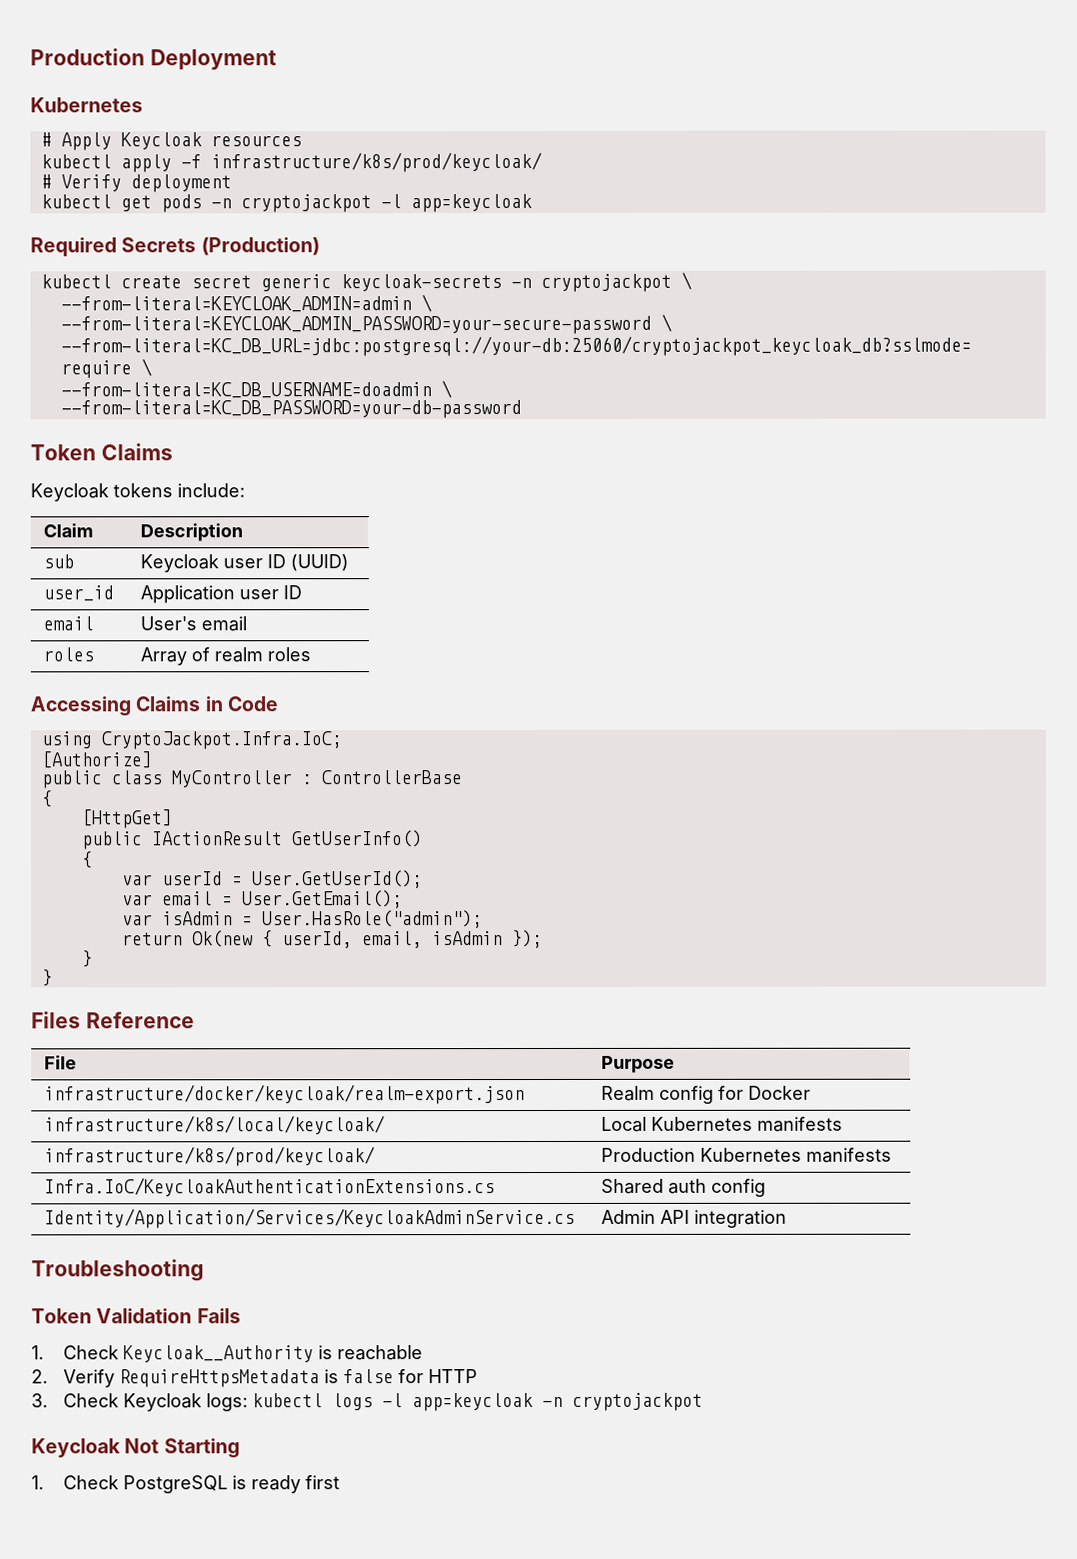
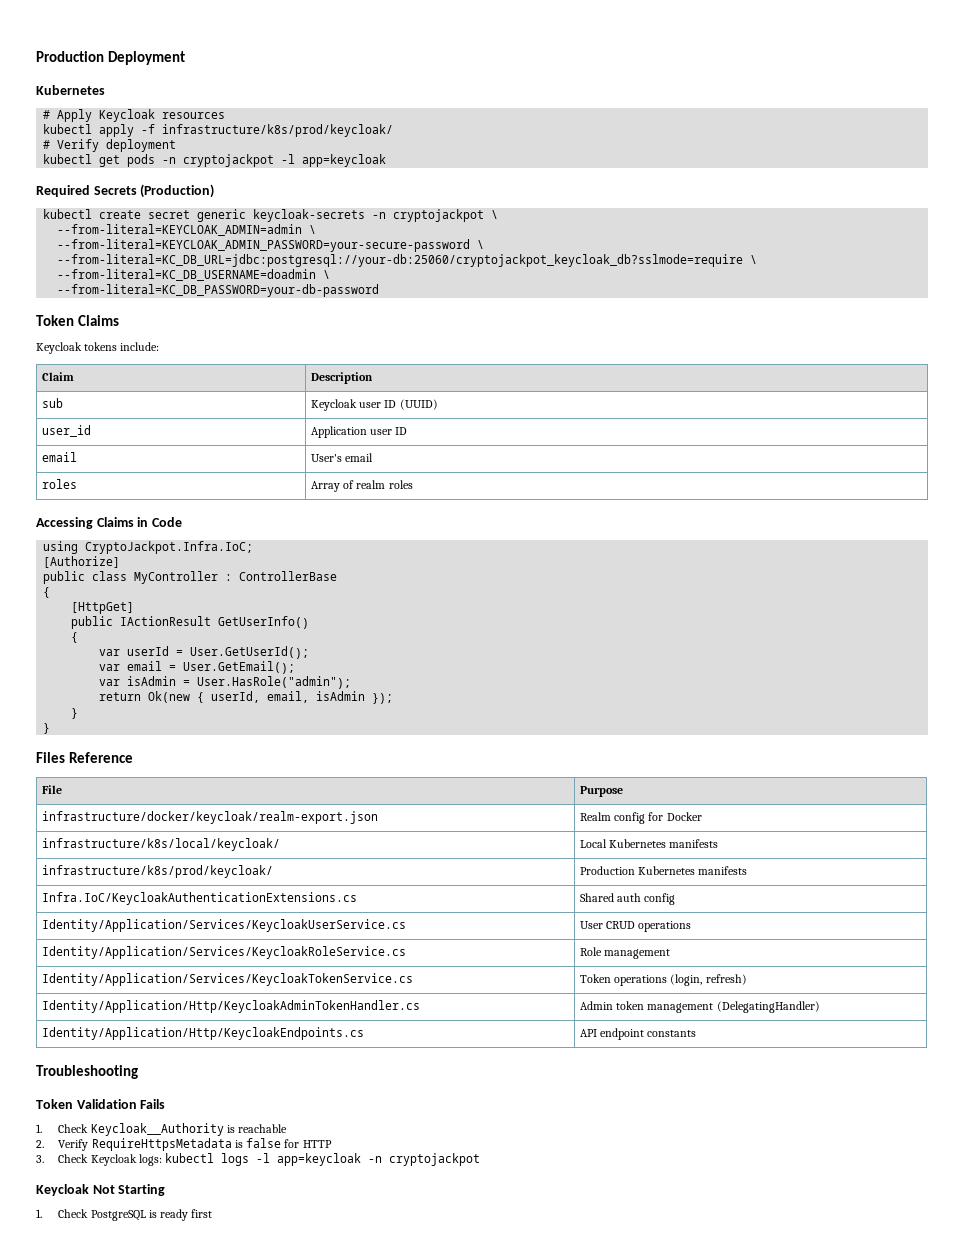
[44,1207,576,1229] [601,1209,788,1228] Identity/Application/Services/KeycloakAdminService.cs | Admin API integration -> [41,919,406,932] [579,921,692,932] [41,946,406,959] [579,947,671,959] [41,973,413,986] [579,974,747,986] [41,1000,420,1013] [579,1001,820,1013] [41,1027,364,1040] [579,1028,697,1040] Identity/Application/Services/KeycloakUserService.cs | User CRUD operations // Identity/Application/Services/KeycloakRoleService.cs | Role management // Identity/Application/Services/KeycloakTokenService.cs | Token operations (login, refresh) // Identity/Application/Http/KeycloakAdminTokenHandler.cs | Admin token management (DelegatingHandler) // Identity/Application/Http/KeycloakEndpoints.cs | API endpoint constants

